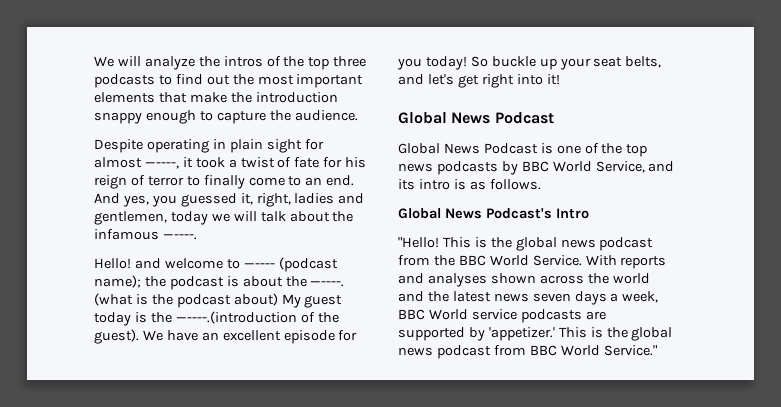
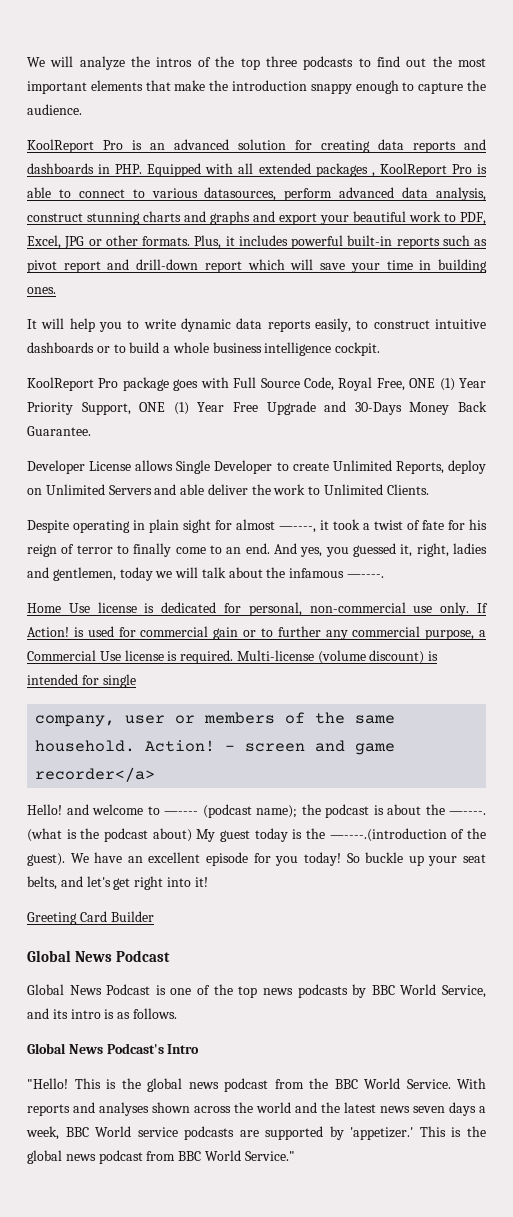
(358, 115) none -> [27,139,486,153] [27,163,487,177] [27,187,487,201] [27,211,486,225] [27,235,487,249] [27,259,488,273] [27,287,56,294] [27,318,486,332] [27,342,381,356] [27,377,487,391] [27,401,488,415] [27,426,91,436] [27,460,486,474] [27,484,429,495] // KoolReport Pro is an advanced solution for creating data reports and dashboards in PHP. Equipped with all extended packages , KoolReport Pro is able to connect to various datasources, perform advanced data analysis, construct stunning charts and graphs and export your beautiful work to PDF, Excel, JPG or other formats. Plus, it includes powerful built-in reports such as pivot report and drill-down report which will save your time in building ones. // It will help you to write dynamic data reports easily, to construct intuitive dashboards or to build a whole business intelligence cockpit. // KoolReport Pro package goes with Full Source Code, Royal Free, ONE (1) Year Priority Support, ONE (1) Year Free Upgrade and 30-Days Money Back Guarantee. // Developer License allows Single Developer to create Unlimited Reports, deploy on Unlimited Servers and able deliver the work to Unlimited Clients.
(197, 237) none -> [27,602,489,616] [27,626,486,640] [27,650,439,664] [27,674,136,688] [35,712,396,727] [35,740,396,755] [35,767,156,782] // Home Use license is dedicated for personal, non-commercial use only. If Action! is used for commercial gain or to further any commercial purpose, a Commercial Use license is required. Multi-license (volume discount) is intended for single // company, user or members of the same household. Action! - screen and game recorder</a>
(560, 79) none -> [27,911,154,925] // Greeting Card Builder

